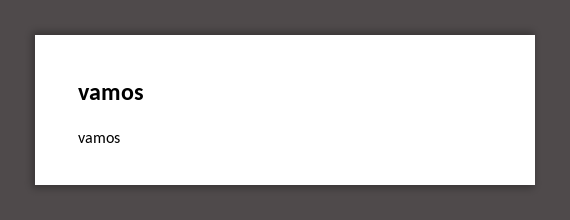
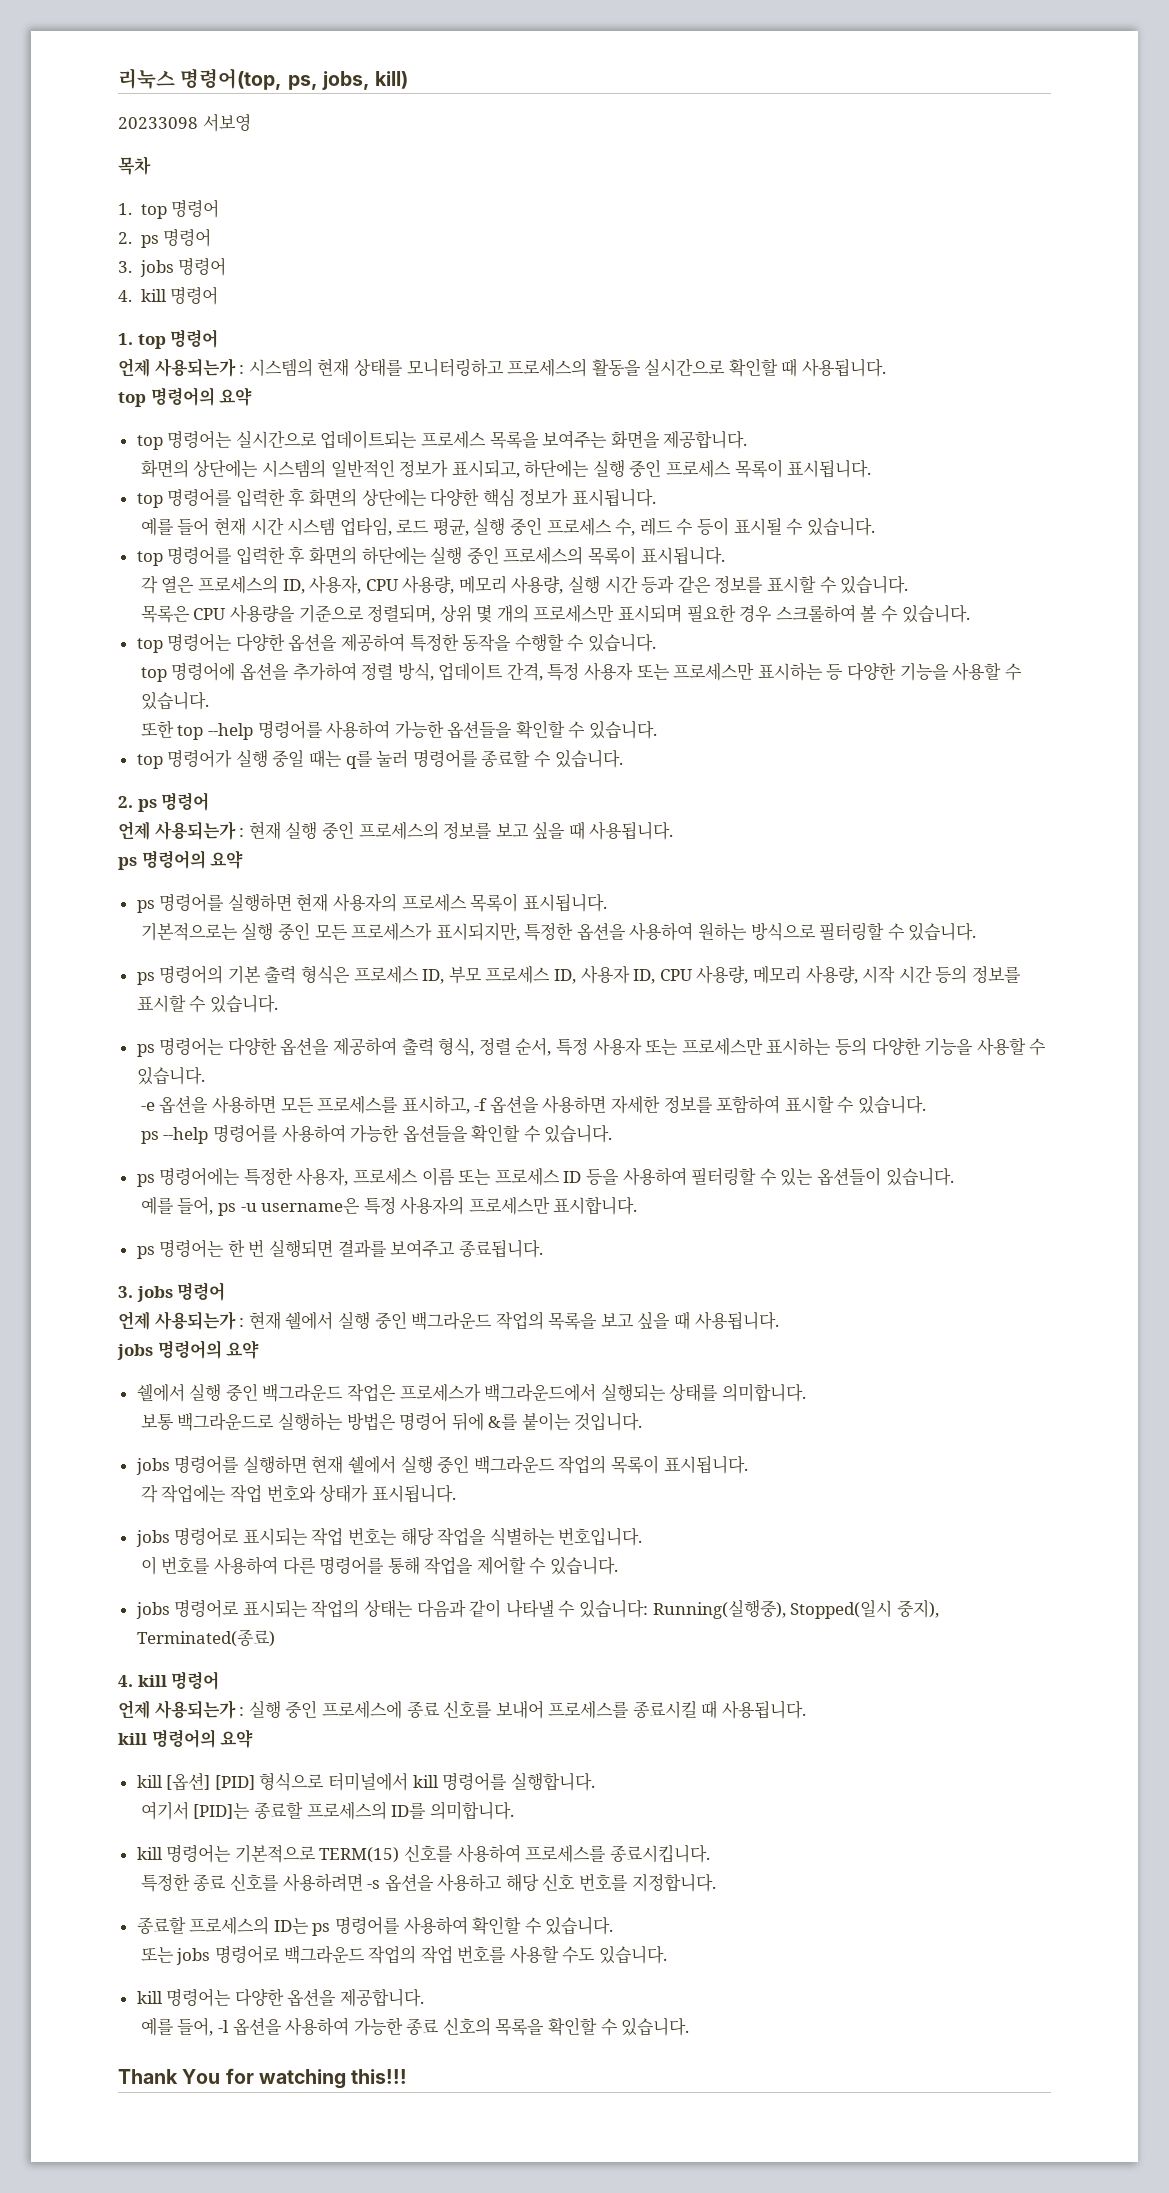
[78,88,144,100] [78,135,120,143] vamos // vamos -> [118,68,409,90] [118,113,251,132] [118,156,151,175] [118,199,220,219] [118,228,212,248] [118,257,227,277] [118,286,219,305] [118,329,219,349] [118,358,887,377] [118,387,253,407] [136,430,748,450] [140,459,872,478] [136,488,657,508] [140,517,875,536] [136,546,725,566] [140,575,909,594] [140,604,970,623] [136,633,657,653] [140,662,1022,682] [140,692,209,710] [140,720,658,740] [136,749,623,769] [118,792,210,812] [118,821,674,840] [118,850,244,870] [136,893,607,913] [140,922,977,941] [136,965,1021,985] [136,995,278,1013] [136,1037,1047,1057] [136,1067,205,1085] [140,1095,927,1114] [140,1124,613,1144] [136,1167,954,1187] [140,1196,638,1216] [136,1239,543,1259] [118,1282,226,1302] [118,1311,779,1330] [117,1340,260,1360] [136,1383,807,1402] [140,1412,643,1431] [135,1455,748,1475] [140,1484,456,1503] [135,1527,643,1547] [140,1556,619,1575] [135,1599,939,1619] [136,1629,275,1647] [118,1671,220,1690] [118,1700,807,1719] [118,1729,254,1748] [136,1772,595,1791] [140,1801,514,1820] [136,1844,710,1863] [140,1873,716,1892] [136,1916,614,1936] [140,1945,668,1965] [136,1988,425,2007] [140,2017,690,2036] [118,2068,408,2089] 리눅스 명령어(top, ps, jobs, kill) // 20233098 서보영 // 목차 // 1. top 명령어 // 2. ps 명령어 // 3. jobs 명령어 // 4. kill 명령어 // 1. top 명령어 // 언제 사용되는가 : 시스템의 현재 상태를 모니터링하고 프로세스의 활동을 실시간으로 확인할 때 사용됩니다. // top 명령어의 요약 // top 명령어는 실시간으로 업데이트되는 프로세스 목록을 보여주는 화면을 제공합니다. // 화면의 상단에는 시스템의 일반적인 정보가 표시되고, 하단에는 실행 중인 프로세스 목록이 표시됩니다. // top 명령어를 입력한 후 화면의 상단에는 다양한 핵심 정보가 표시됩니다. // 예를 들어 현재 시간 시스템 업타임, 로드 평균, 실행 중인 프로세스 수, 레드 수 등이 표시될 수 있습니다. // top 명령어를 입력한 후 화면의 하단에는 실행 중인 프로세스의 목록이 표시됩니다. // 각 열은 프로세스의 ID, 사용자, CPU 사용량, 메모리 사용량, 실행 시간 등과 같은 정보를 표시할 수 있습니다. // 목록은 CPU 사용량을 기준으로 정렬되며, 상위 몇 개의 프로세스만 표시되며 필요한 경우 스크롤하여 볼 수 있습니다. // top 명령어는 다양한 옵션을 제공하여 특정한 동작을 수행할 수 있습니다. // top 명령어에 옵션을 추가하여 정렬 방식, 업데이트 간격, 특정 사용자 또는 프로세스만 표시하는 등 다양한 기능을 사용할 수 있습니다. // 또한 top --help 명령어를 사용하여 가능한 옵션들을 확인할 수 있습니다. // top 명령어가 실행 중일 때는 q를 눌러 명령어를 종료할 수 있습니다. // 2. ps 명령어 // 언제 사용되는가 : 현재 실행 중인 프로세스의 정보를 보고 싶을 때 사용됩니다. // ps 명령어의 요약 // ps 명령어를 실행하면 현재 사용자의 프로세스 목록이 표시됩니다. // 기본적으로는 실행 중인 모든 프로세스가 표시되지만, 특정한 옵션을 사용하여 원하는 방식으로 필터링할 수 있습니다. // ps 명령어의 기본 출력 형식은 프로세스 ID, 부모 프로세스 ID, 사용자 ID, CPU 사용량, 메모리 사용량, 시작 시간 등의 정보를 표시할 수 있습니다. // ps 명령어는 다양한 옵션을 제공하여 출력 형식, 정렬 순서, 특정 사용자 또는 프로세스만 표시하는 등의 다양한 기능을 사용할 수 있습니다. // -e 옵션을 사용하면 모든 프로세스를 표시하고, -f 옵션을 사용하면 자세한 정보를 포함하여 표시할 수 있습니다. // ps --help 명령어를 사용하여 가능한 옵션들을 확인할 수 있습니다. // ps 명령어에는 특정한 사용자, 프로세스 이름 또는 프로세스 ID 등을 사용하여 필터링할 수 있는 옵션들이 있습니다. // 예를 들어, ps -u username은 특정 사용자의 프로세스만 표시합니다. // ps 명령어는 한 번 실행되면 결과를 보여주고 종료됩니다. // 3. jobs 명령어 // 언제 사용되는가 : 현재 쉘에서 실행 중인 백그라운드 작업의 목록을 보고 싶을 때 사용됩니다. // jobs 명령어의 요약 // 쉘에서 실행 중인 백그라운드 작업은 프로세스가 백그라운드에서 실행되는 상태를 의미합니다. // 보통 백그라운드로 실행하는 방법은 명령어 뒤에 &를 붙이는 것입니다. // jobs 명령어를 실행하면 현재 쉘에서 실행 중인 백그라운드 작업의 목록이 표시됩니다. // 각 작업에는 작업 번호와 상태가 표시됩니다. // jobs 명령어로 표시되는 작업 번호는 해당 작업을 식별하는 번호입니다. // 이 번호를 사용하여 다른 명령어를 통해 작업을 제어할 수 있습니다. // jobs 명령어로 표시되는 작업의 상태는 다음과 같이 나타낼 수 있습니다: Running(실행중), Stopped(일시 중지), Terminated(종료) // 4. kill 명령어 // 언제 사용되는가 : 실행 중인 프로세스에 종료 신호를 보내어 프로세스를 종료시킬 때 사용됩니다. // kill 명령어의 요약 // kill [옵션] [PID] 형식으로 터미널에서 kill 명령어를 실행합니다. // 여기서 [PID]는 종료할 프로세스의 ID를 의미합니다. // kill 명령어는 기본적으로 TERM(15) 신호를 사용하여 프로세스를 종료시킵니다. // 특정한 종료 신호를 사용하려면 -s 옵션을 사용하고 해당 신호 번호를 지정합니다. // 종료할 프로세스의 ID는 ps 명령어를 사용하여 확인할 수 있습니다. // 또는 jobs 명령어로 백그라운드 작업의 작업 번호를 사용할 수도 있습니다. // kill 명령어는 다양한 옵션을 제공합니다. // 예를 들어, -l 옵션을 사용하여 가능한 종료 신호의 목록을 확인할 수 있습니다. // Thank You for watching this!!!

